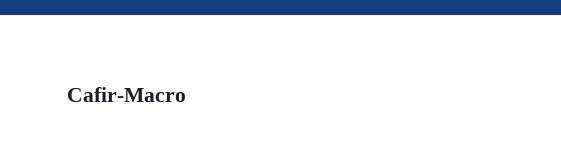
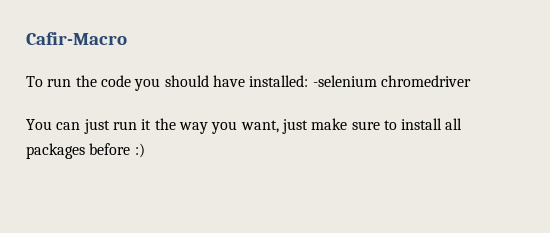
(186, 94) none -> [26,75,471,91] [26,118,463,134] [26,143,145,159] // To run the code you should have installed: -selenium chromedriver // You can just run it the way you want, just make sure to install all packages before :)

